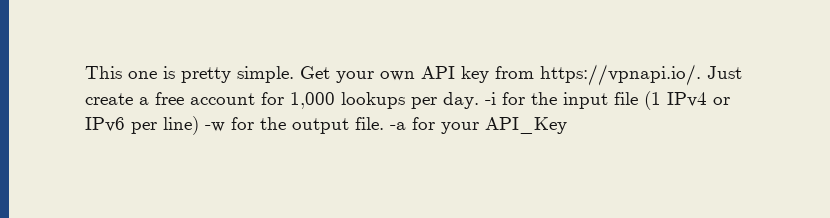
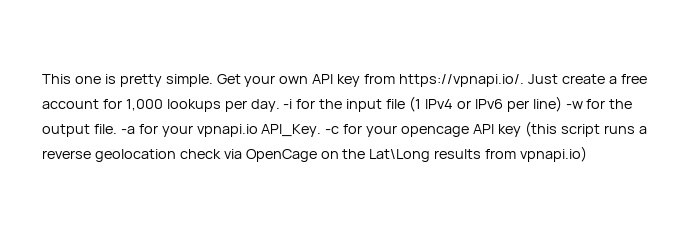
[485,117,567,134] API_Key -> [196,121,647,137] [42,146,588,162] vpnapi.io API_Key. -c for your opencage API key (this script runs a reverse geolocation check via OpenCage on the Lat\Long results from vpnapi.io)

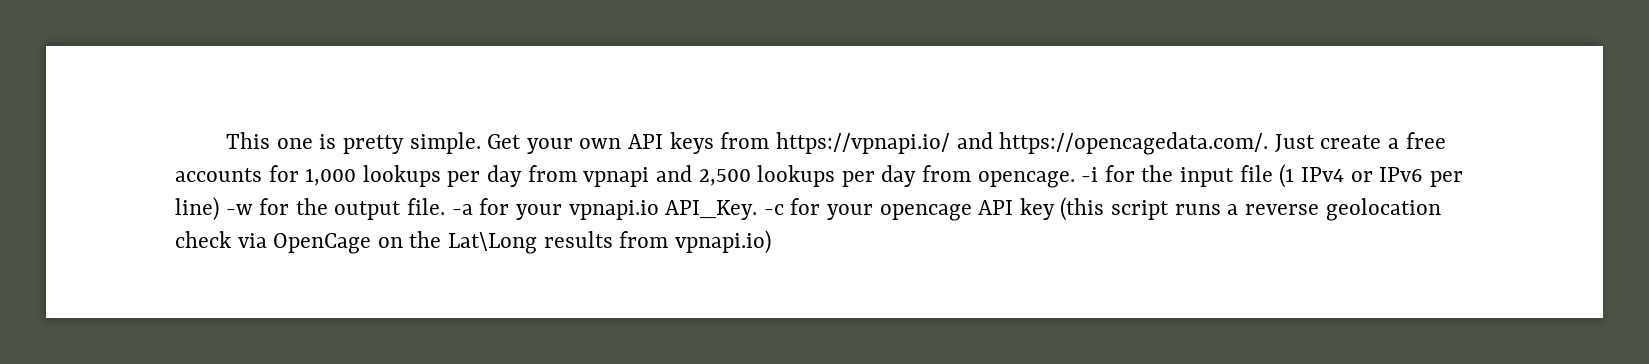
[337,74,525,87] key from https://vpnapi.io/. -> [669,132,1269,155] keys from https://vpnapi.io/ and https://opencagedata.com/.
[42,99,99,109] account -> [175,168,262,182] accounts
[250,99,280,112] day. -> [487,165,1075,188] day from vpnapi and 2,500 lookups per day from opencage.

